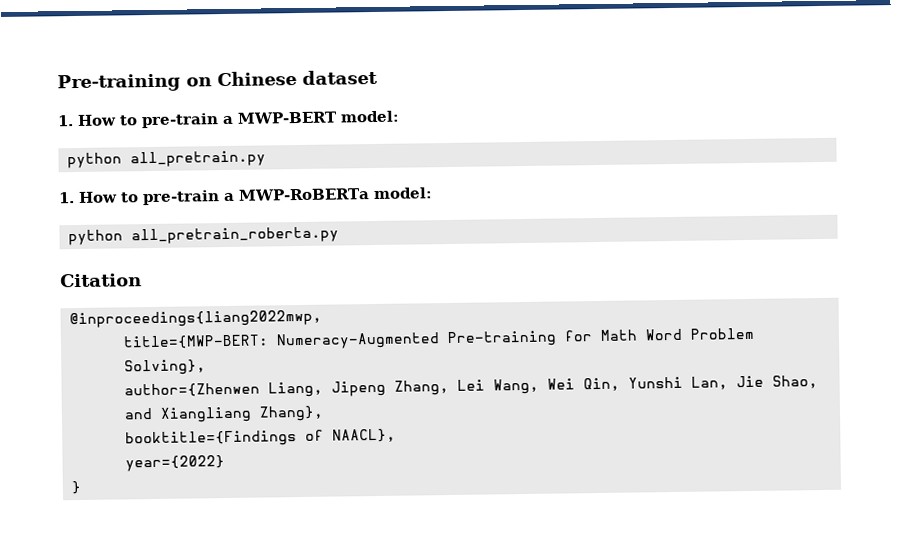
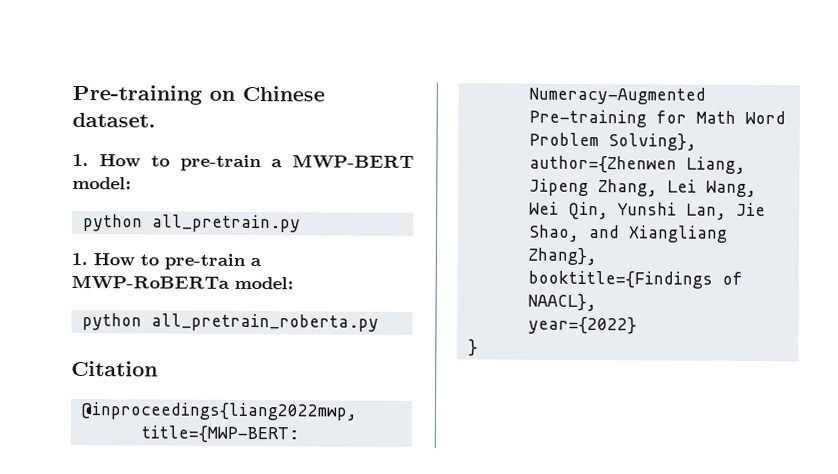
[302,69,378,85] dataset -> [72,112,156,128] dataset.

